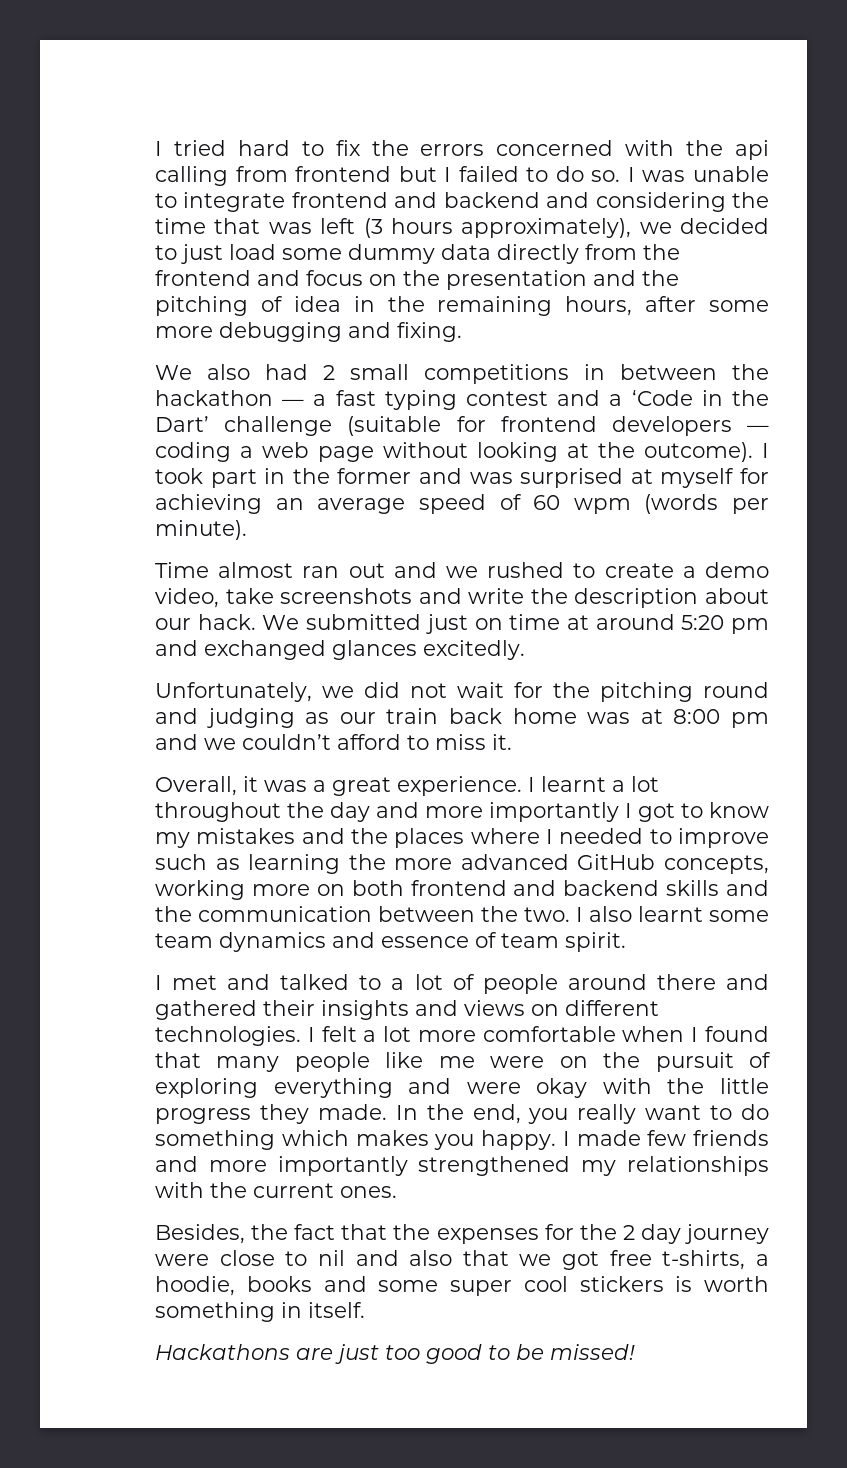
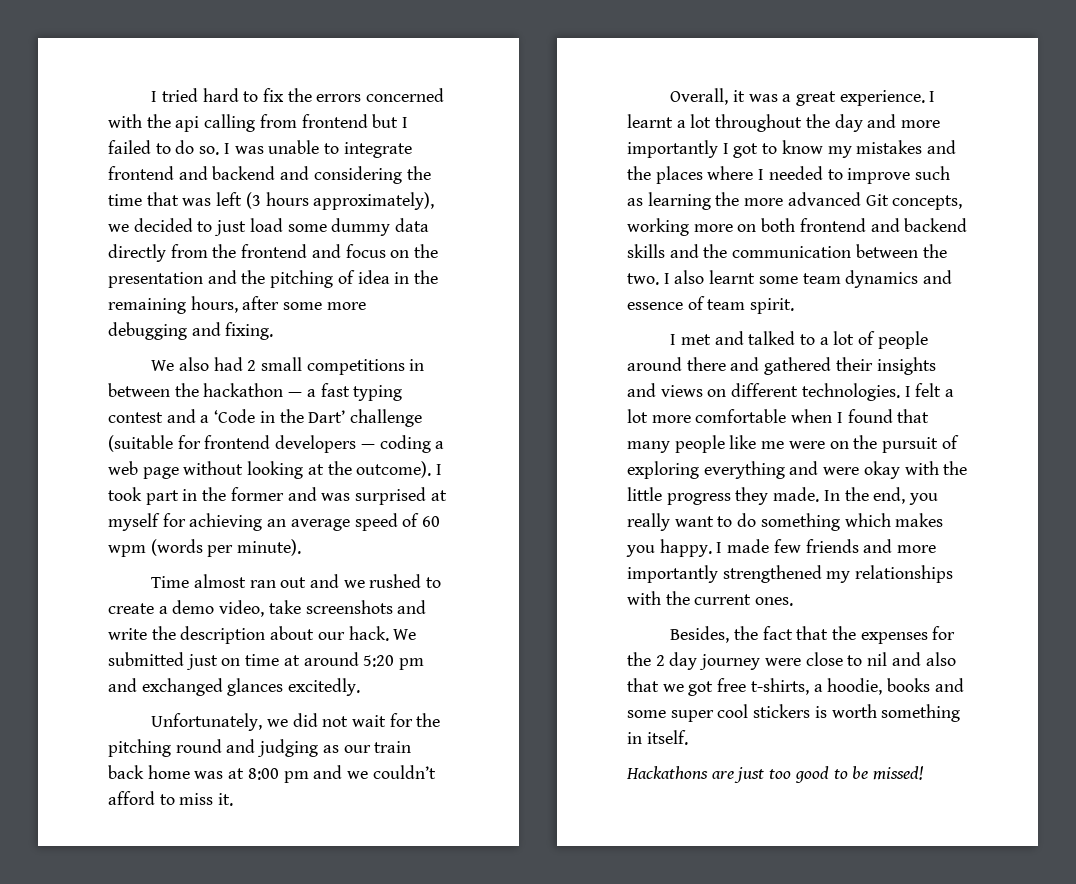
[577,854,656,870] GitHub -> [865,194,889,206] Git

